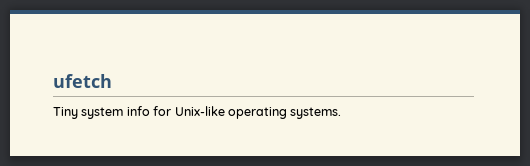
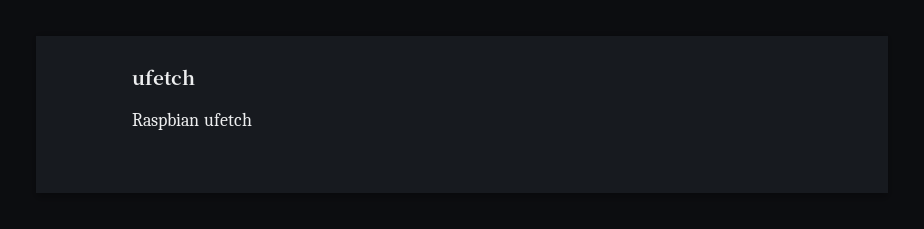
[53,106,342,119] Tiny system info for Unix-like operating systems. -> [132,112,252,130] Raspbian ufetch

